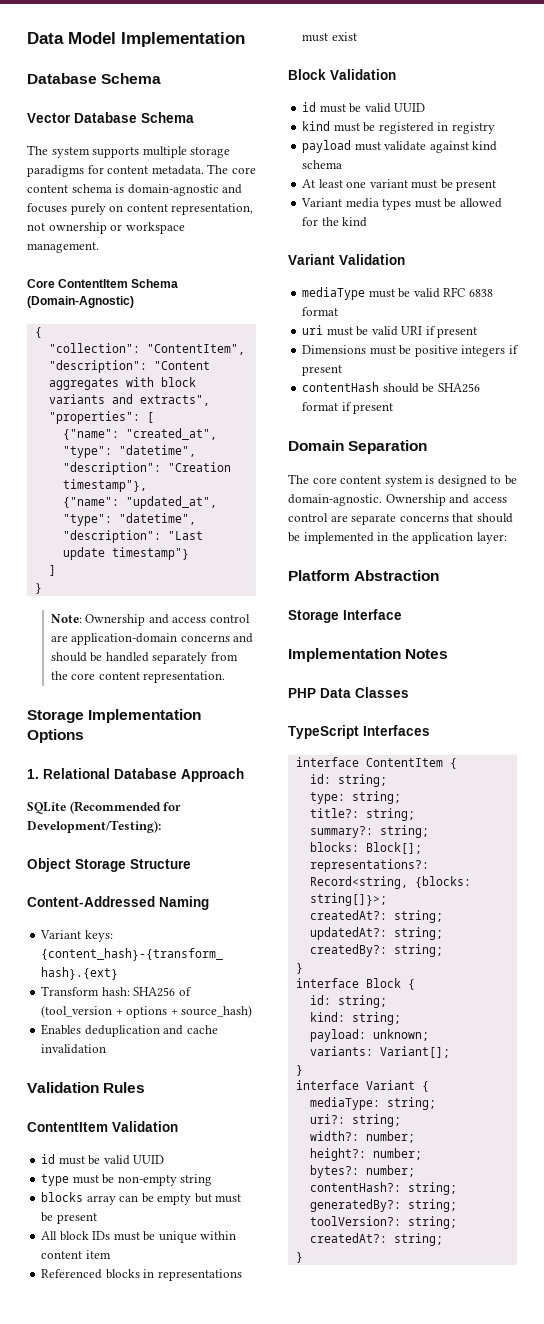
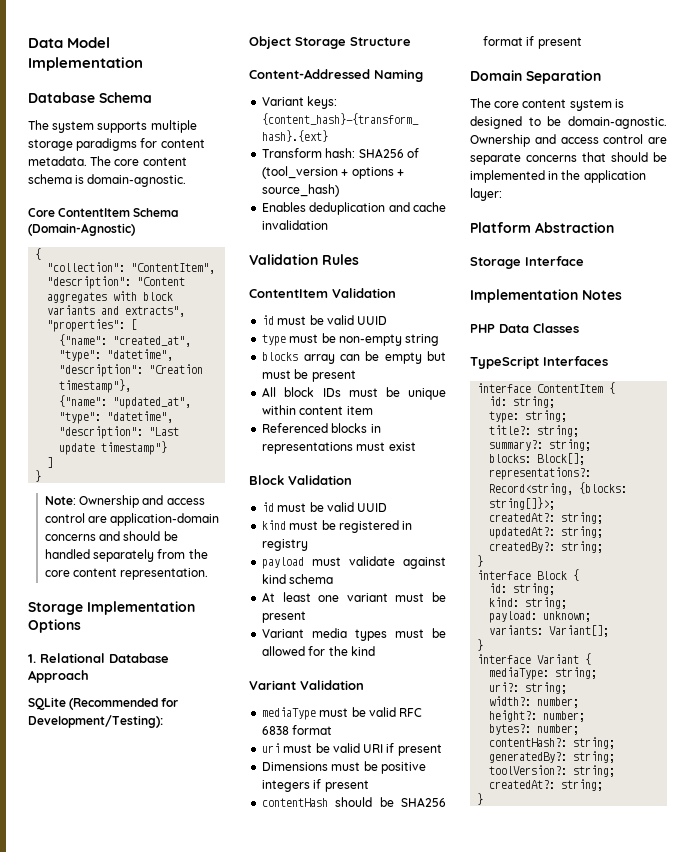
[27,112,194,123] // Vector Database Schema -> (152, 97) none
[127,184,243,196] [27,203,254,215] [27,222,185,234] [27,242,99,253] domain-agnostic and focuses purely on content representation, not ownership or workspace management. -> [87,174,187,187] domain-agnostic.

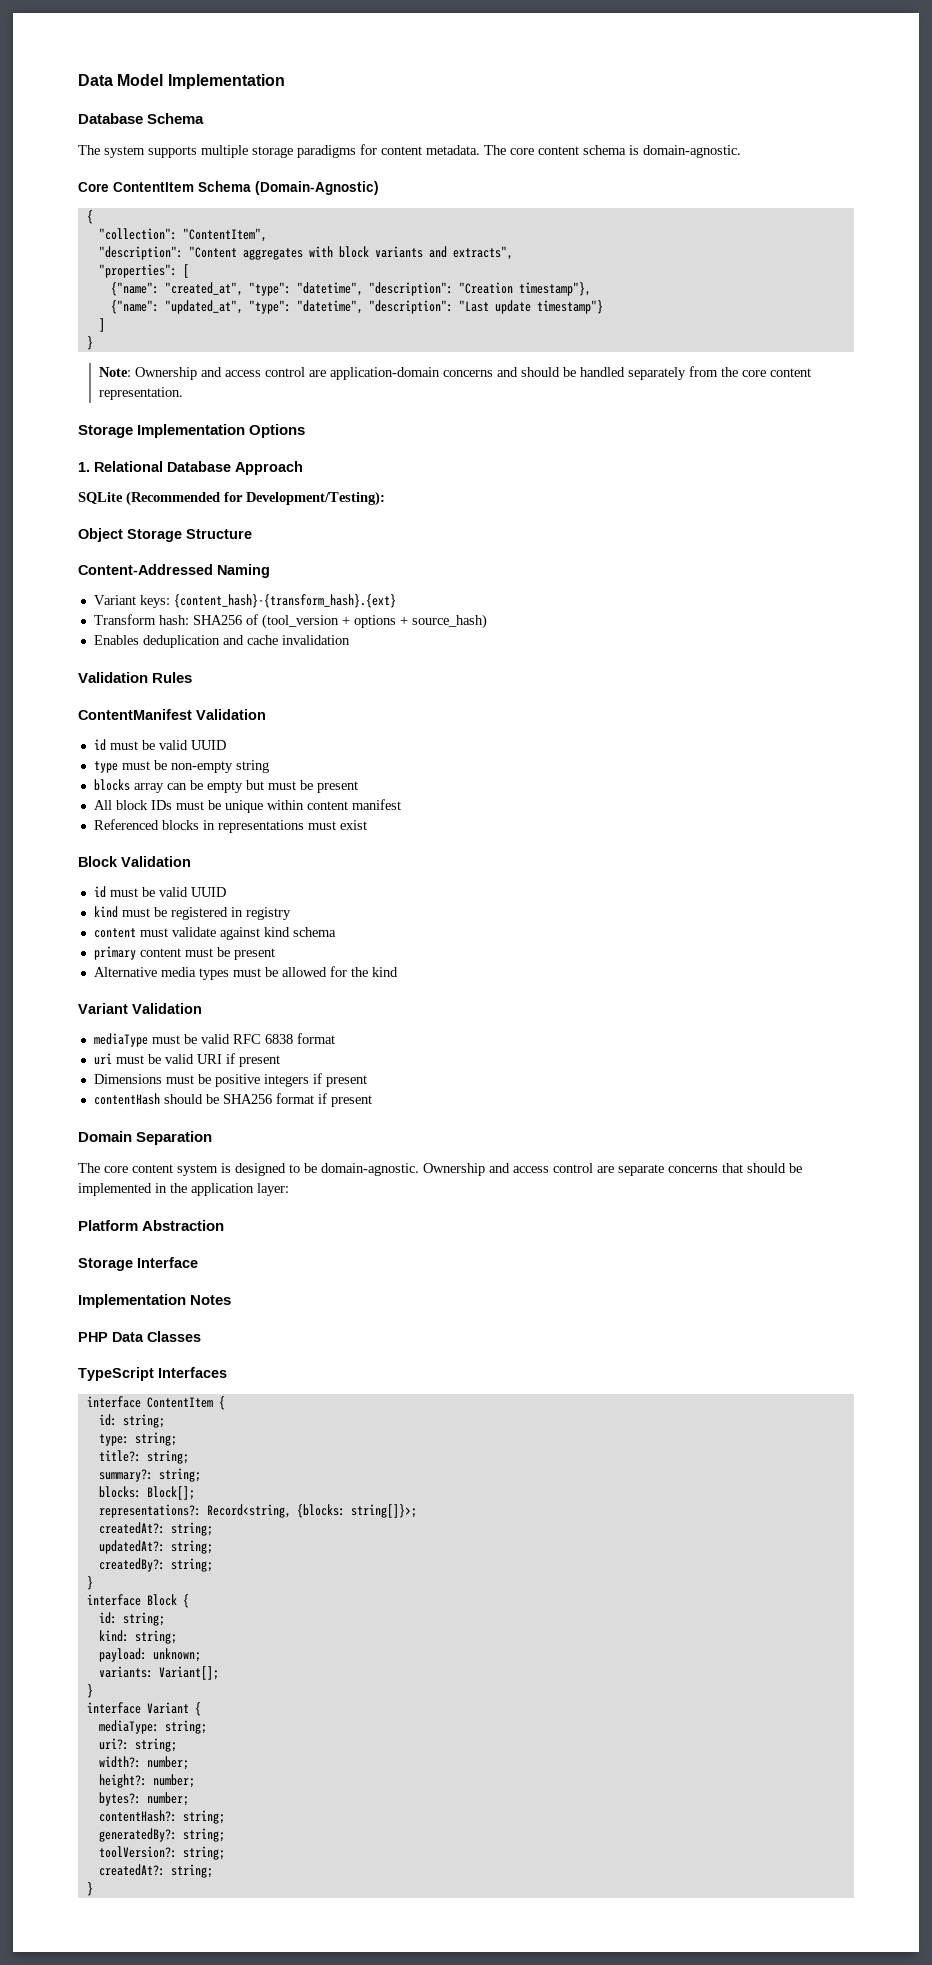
[249,289,328,298] ContentItem -> [78,709,192,720] ContentManifest
[346,406,373,415] item -> [351,799,401,810] manifest
[262,557,305,569] payload -> [93,928,136,938] content
[262,592,446,602] [262,611,307,623] [262,629,305,638] At least one variant must be present // Variant -> [93,946,275,960] [93,967,157,977] primary content must be present // Alternative

